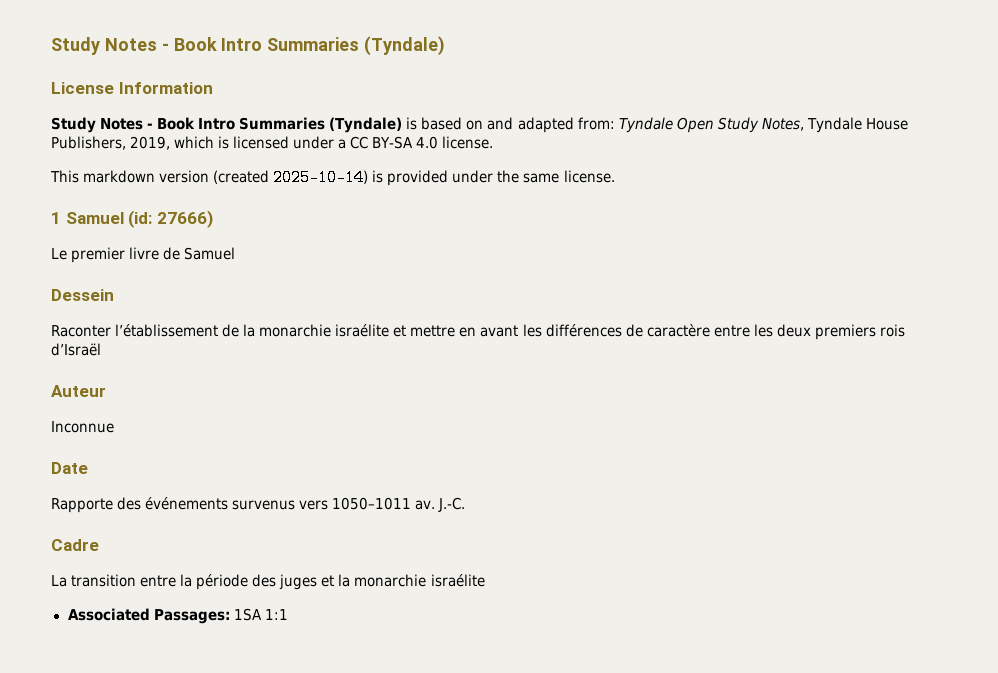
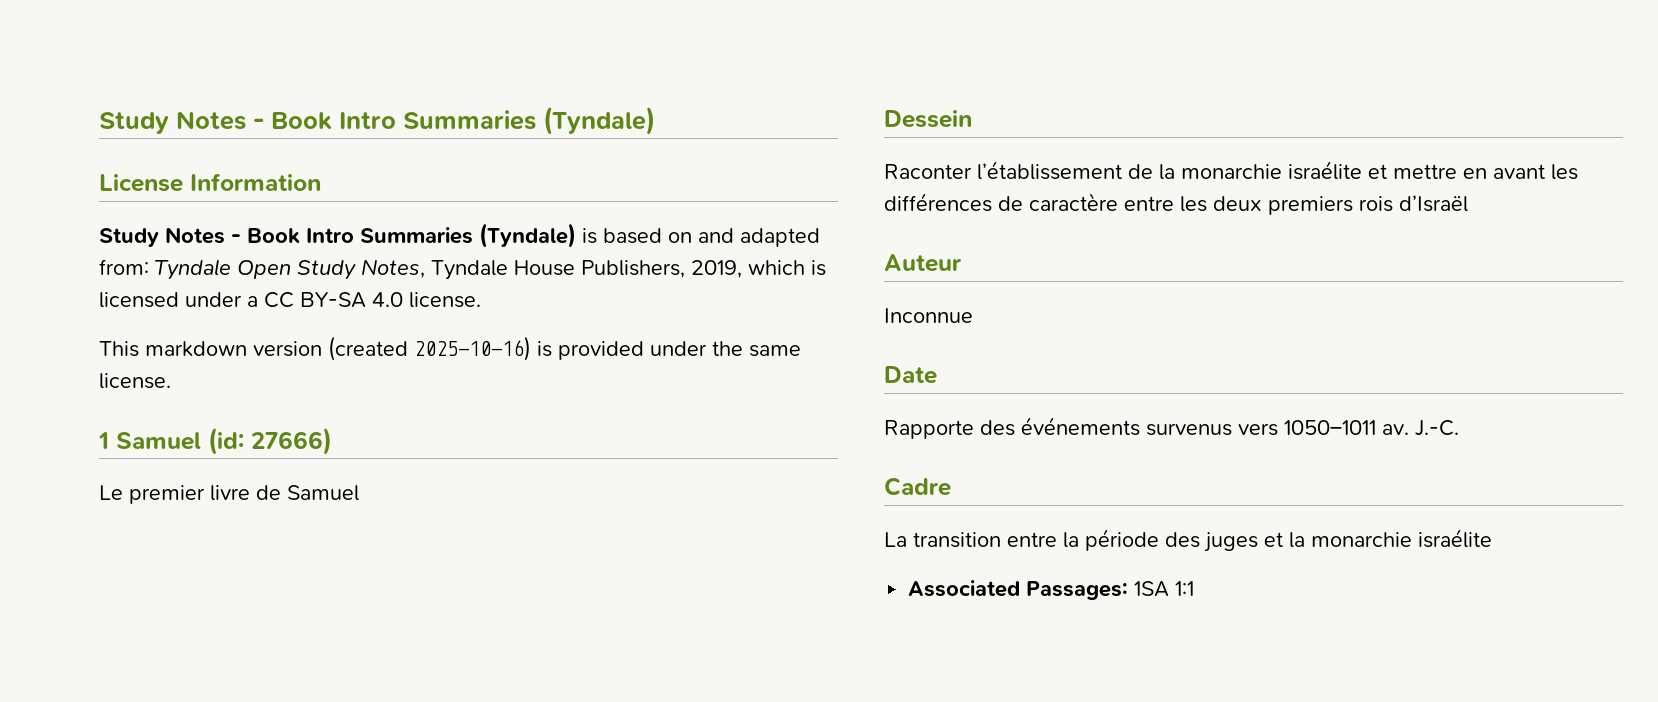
[273,169,369,186] 2025-10-14) -> [414,336,531,361] 2025-10-16)

